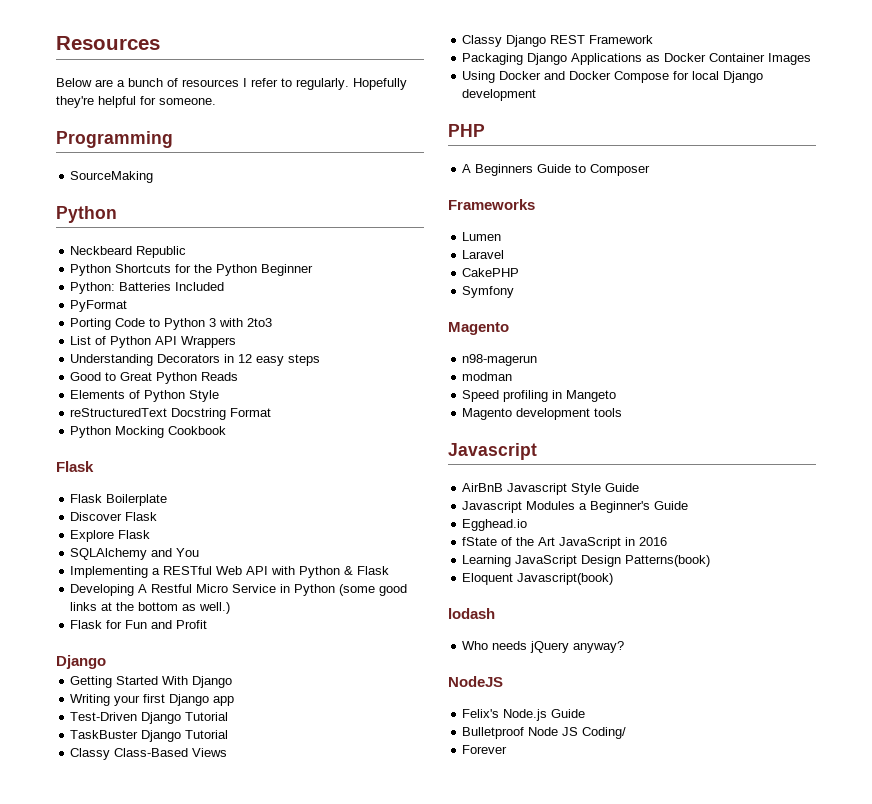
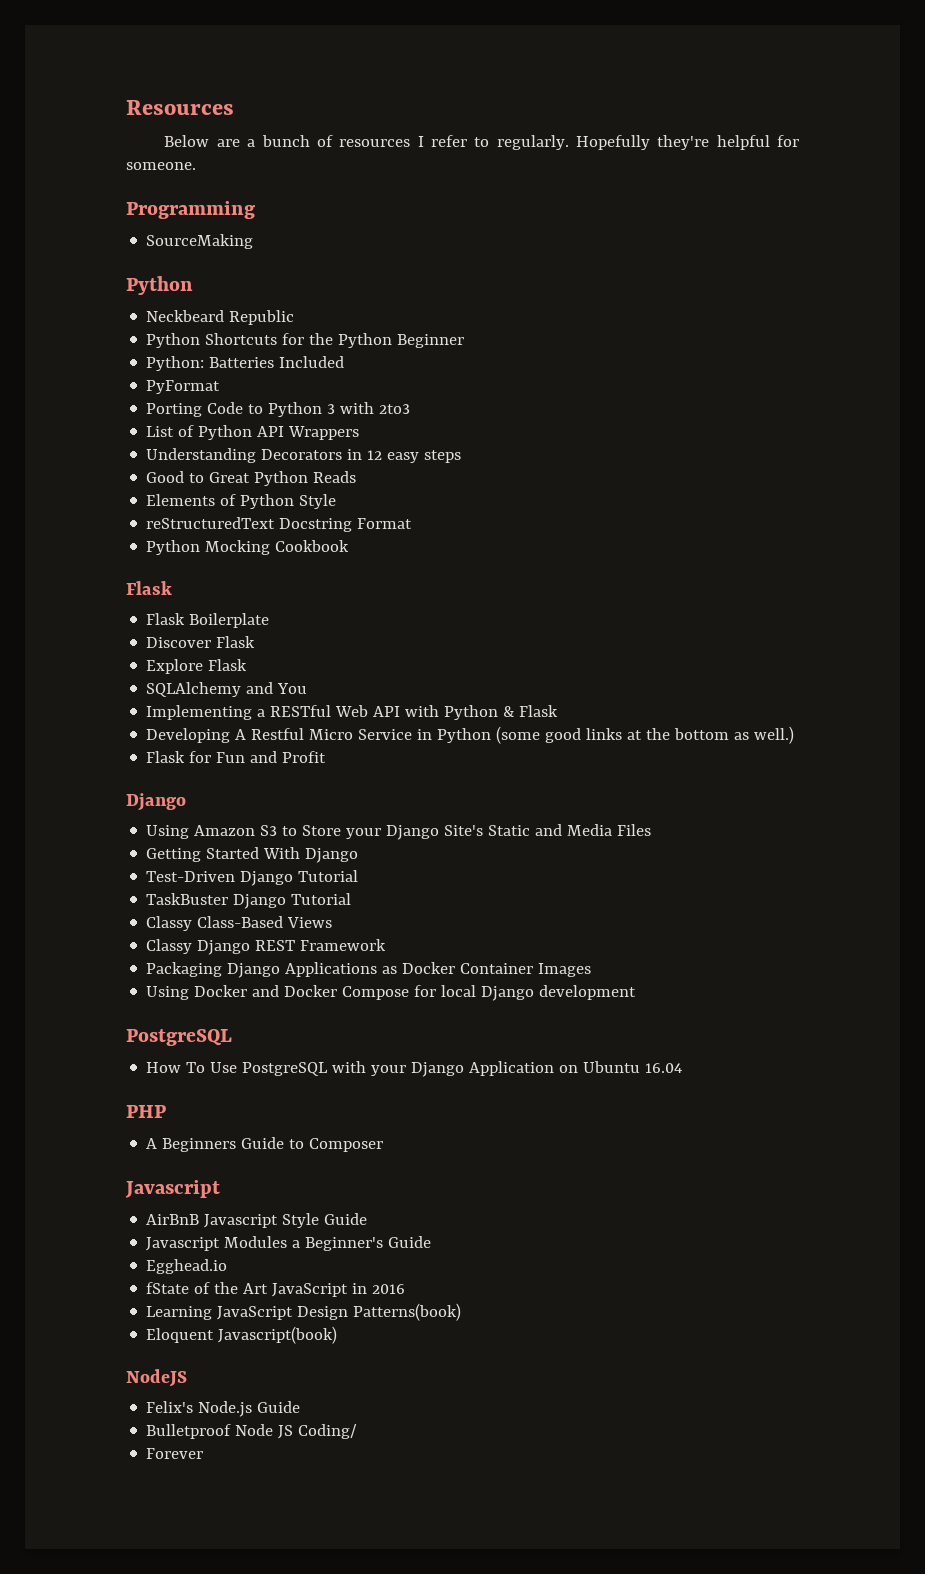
(106, 662) none -> [146,824,652,840] // Using Amazon S3 to Store your Django Site's Static and Media Files
[70,694,235,706] // Writing your first Django app -> (359, 855) none
(537, 95) none -> [126,1029,232,1046] [146,1061,683,1077] // PostgreSQL // How To Use PostgreSQL with your Django Application on Ubuntu 16.04
[448,199,535,210] [462,232,502,241] [462,250,505,259] [462,268,520,277] [462,286,515,298] [448,322,509,335] [462,354,538,366] [462,372,513,381] [462,390,617,402] [462,408,623,420] // Frameworks // Lumen // Laravel // CakePHP // Symfony // Magento // n98-magerun // modman // Speed profiling in Mangeto // Magento development tools -> (384, 1145) none
[448,608,495,619] [462,641,625,653] // lodash // Who needs jQuery anyway? -> (338, 1335) none

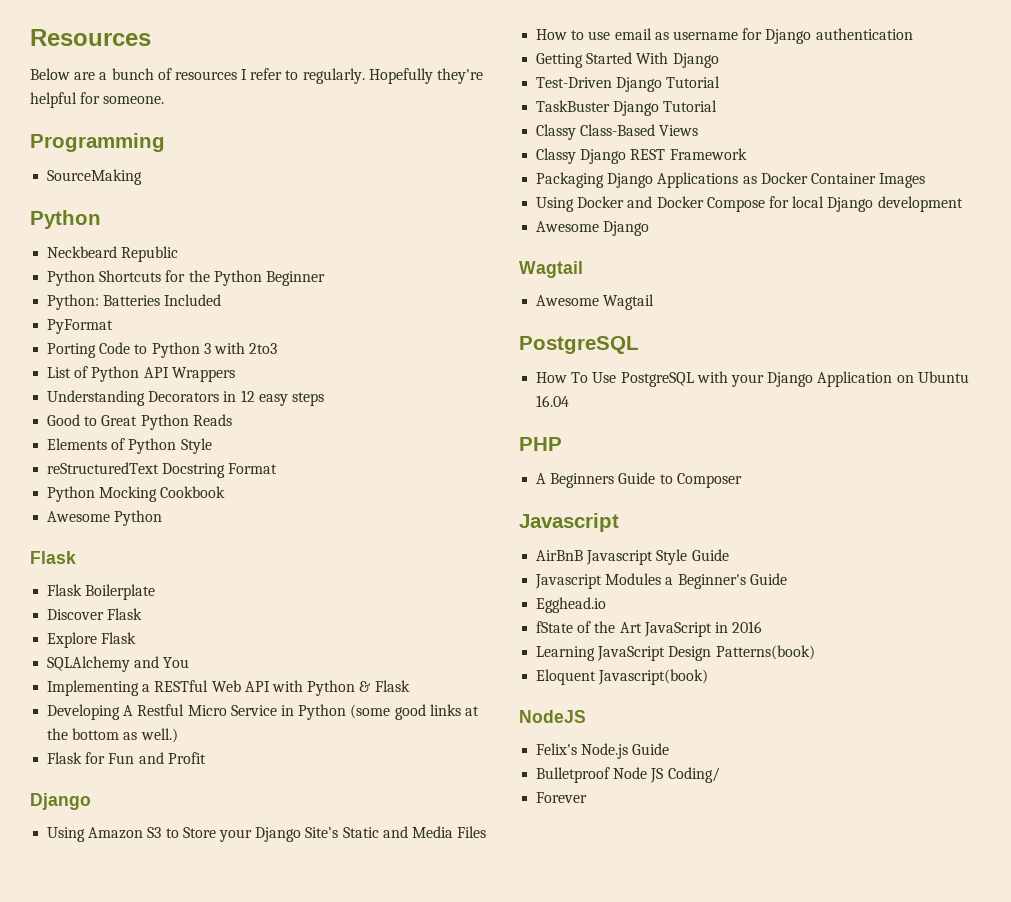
(350, 546) none -> [47,510,163,526] // Awesome Python
(652, 830) none -> [536,28,913,44] // How to use email as username for Django authentication
(637, 992) none -> [536,221,650,236] [519,261,583,278] [536,294,655,310] // Awesome Django // Wagtail // Awesome Wagtail

